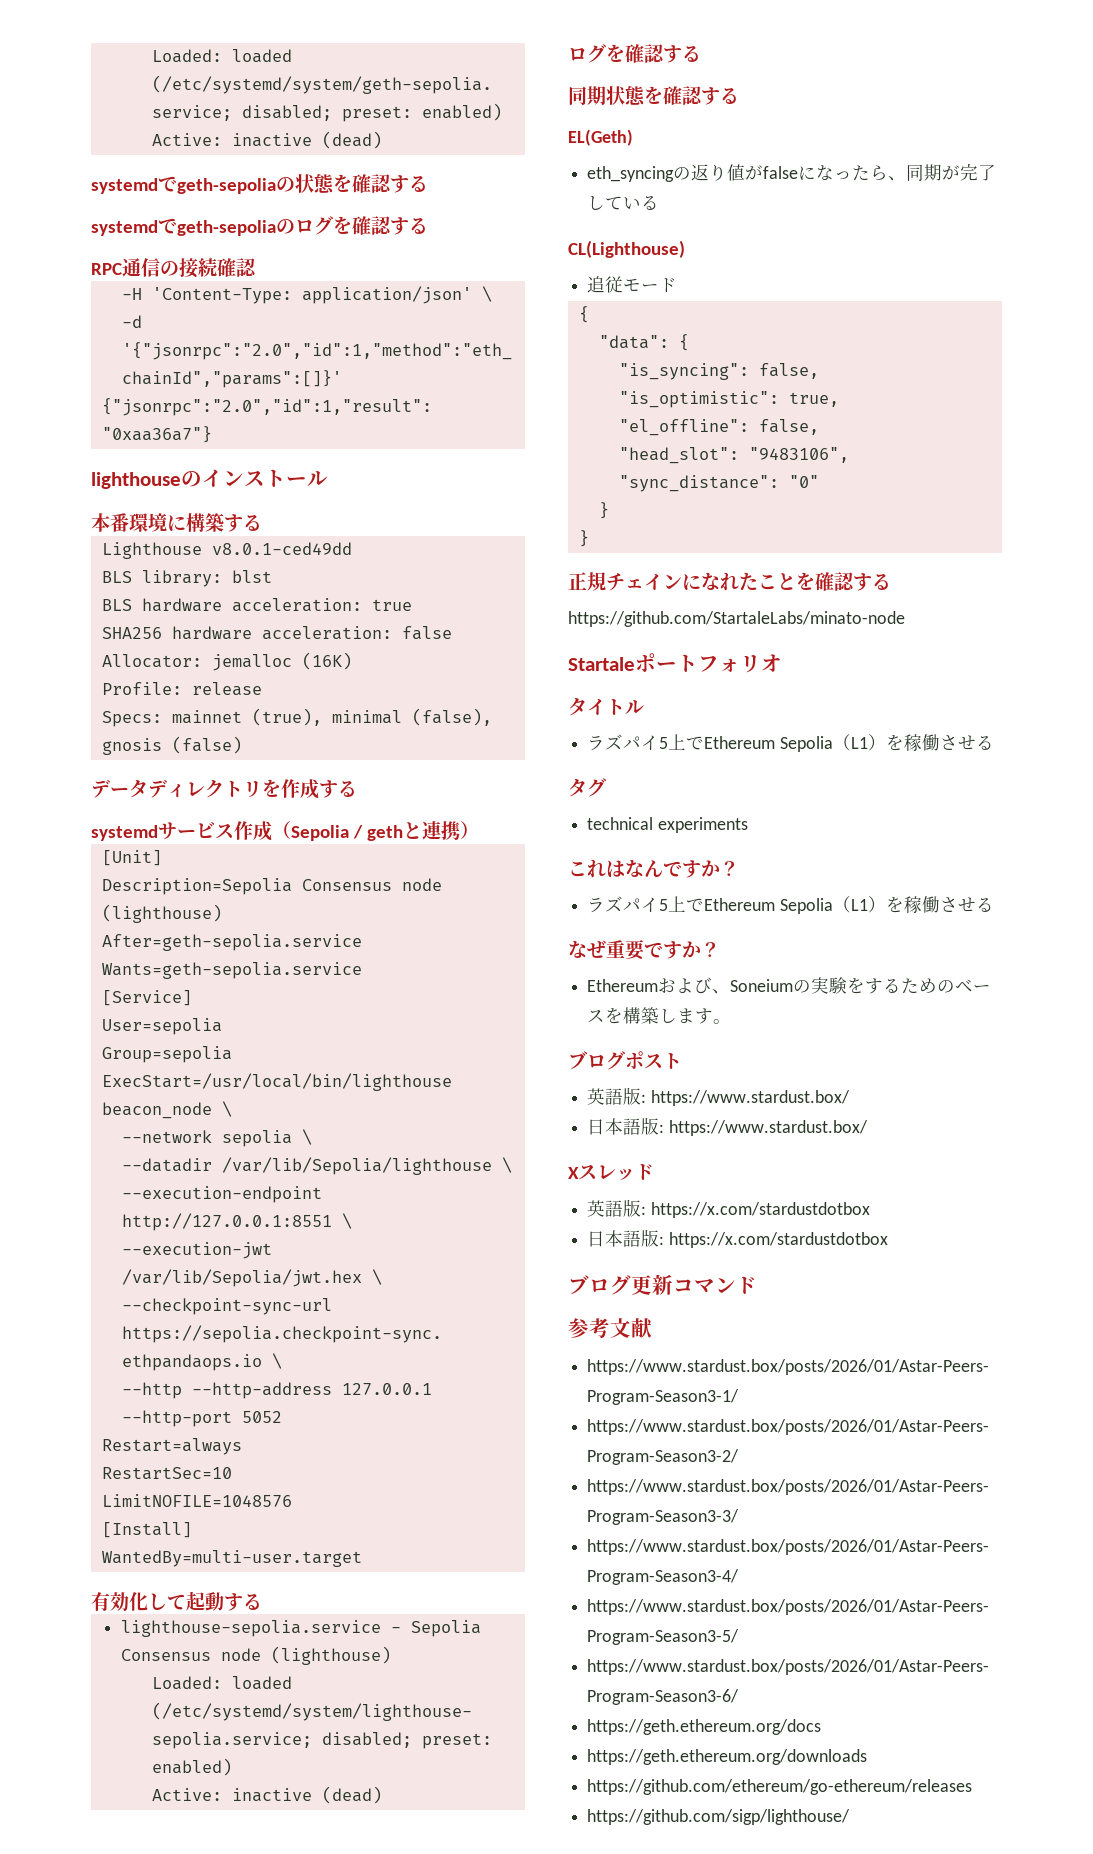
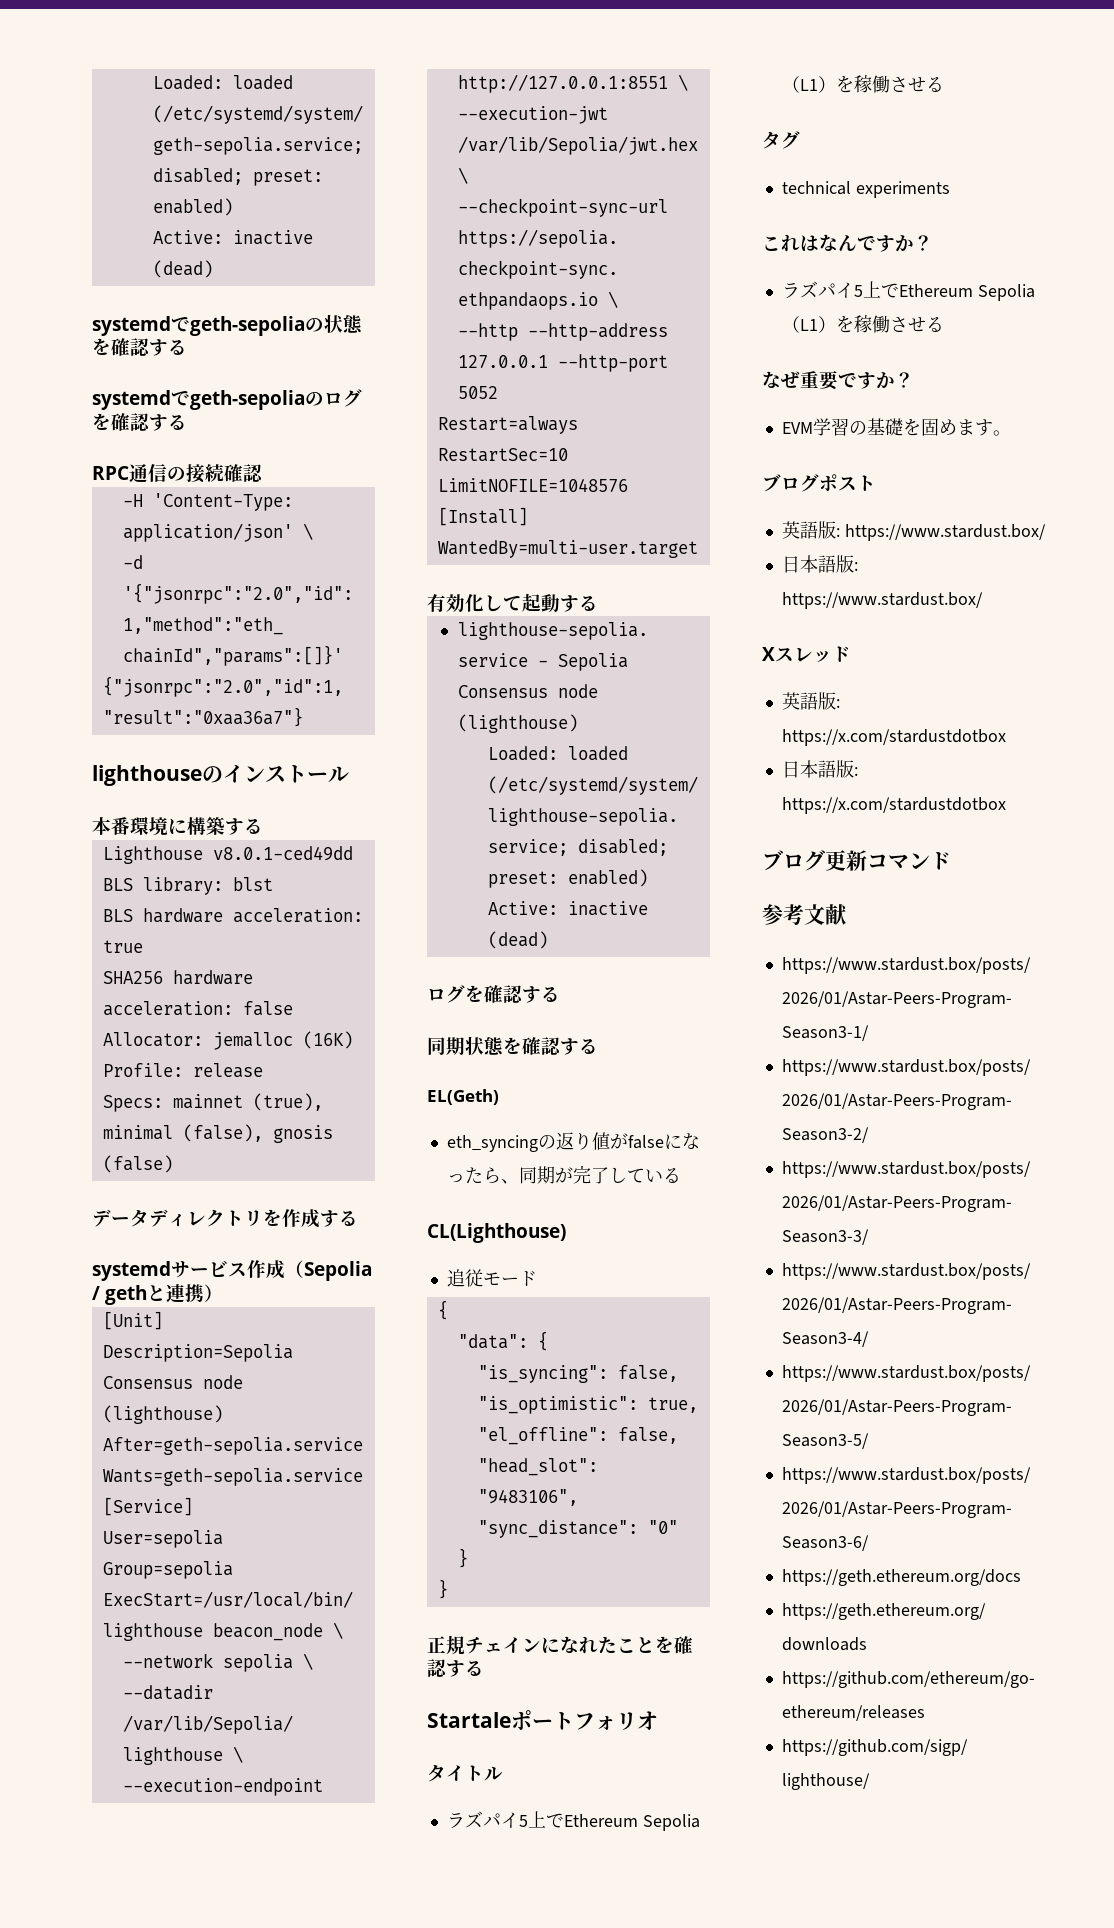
[568,611,905,627] // https://github.com/StartaleLabs/minato-node -> (484, 1668) none
[587,977,992,994] [587,1007,678,1024] Ethereumおよび、Soneiumの実験をするためのベースを構築し -> [781,418,957,436] EVM学習の基礎を固め

